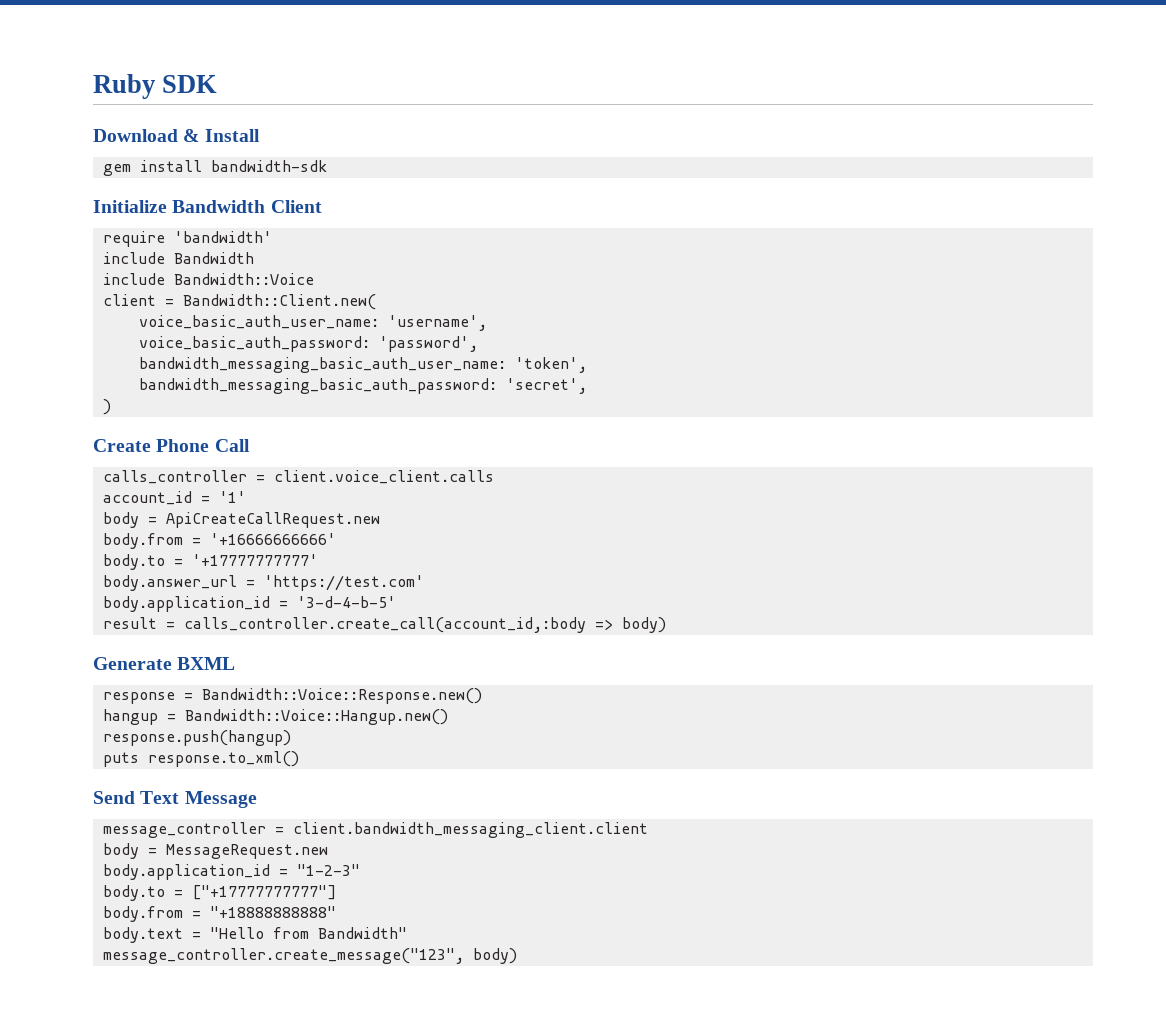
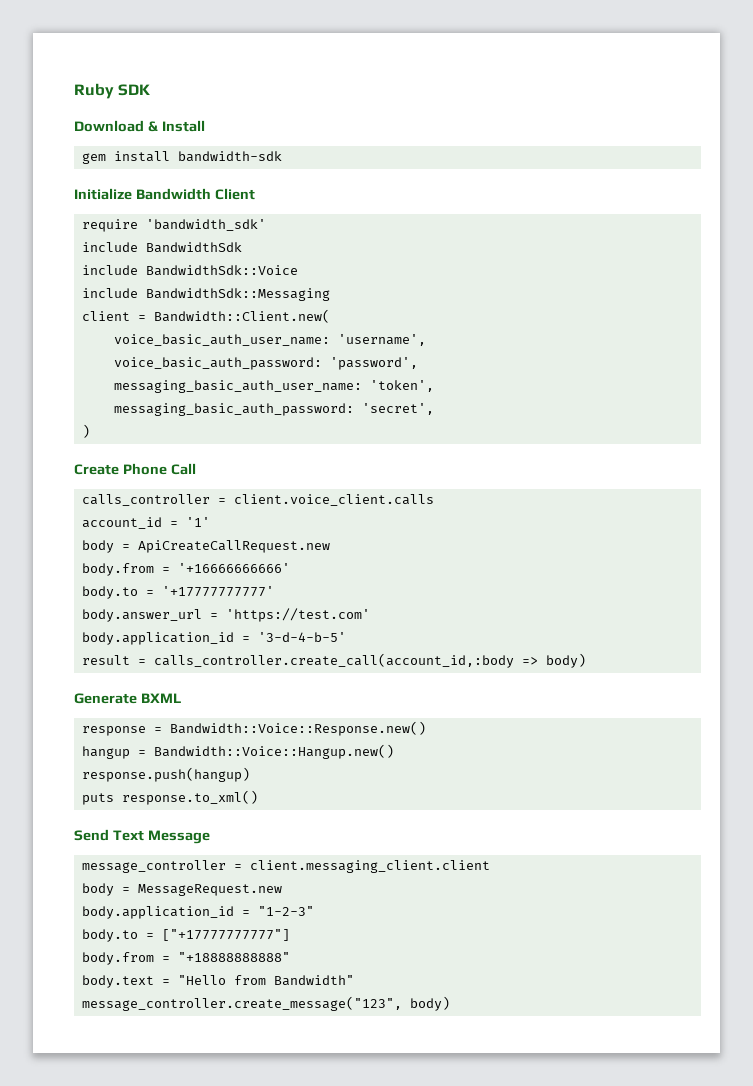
[174,231,273,243] [103,252,255,264] [103,273,315,285] 'bandwidth' // include Bandwidth // include Bandwidth::Voice -> [146,219,267,231] [82,242,243,253] [82,265,299,276] [82,288,331,301] 'bandwidth_sdk' // include BandwidthSdk // include BandwidthSdk::Voice // include BandwidthSdk::Messaging
[139,357,507,373] bandwidth_messaging_basic_auth_user_name: -> [114,380,363,393] messaging_basic_auth_user_name:
[139,378,498,394] bandwidth_messaging_basic_auth_password: -> [114,403,355,416] messaging_basic_auth_password:
[293,822,649,838] client.bandwidth_messaging_client.client -> [250,860,491,873] client.messaging_client.client

